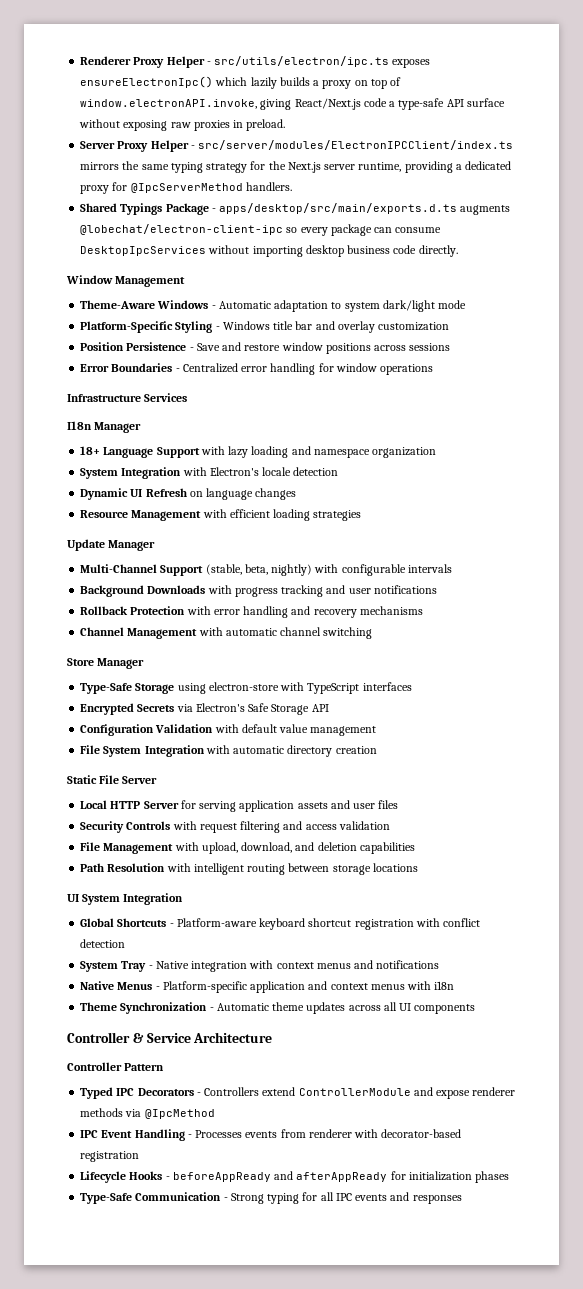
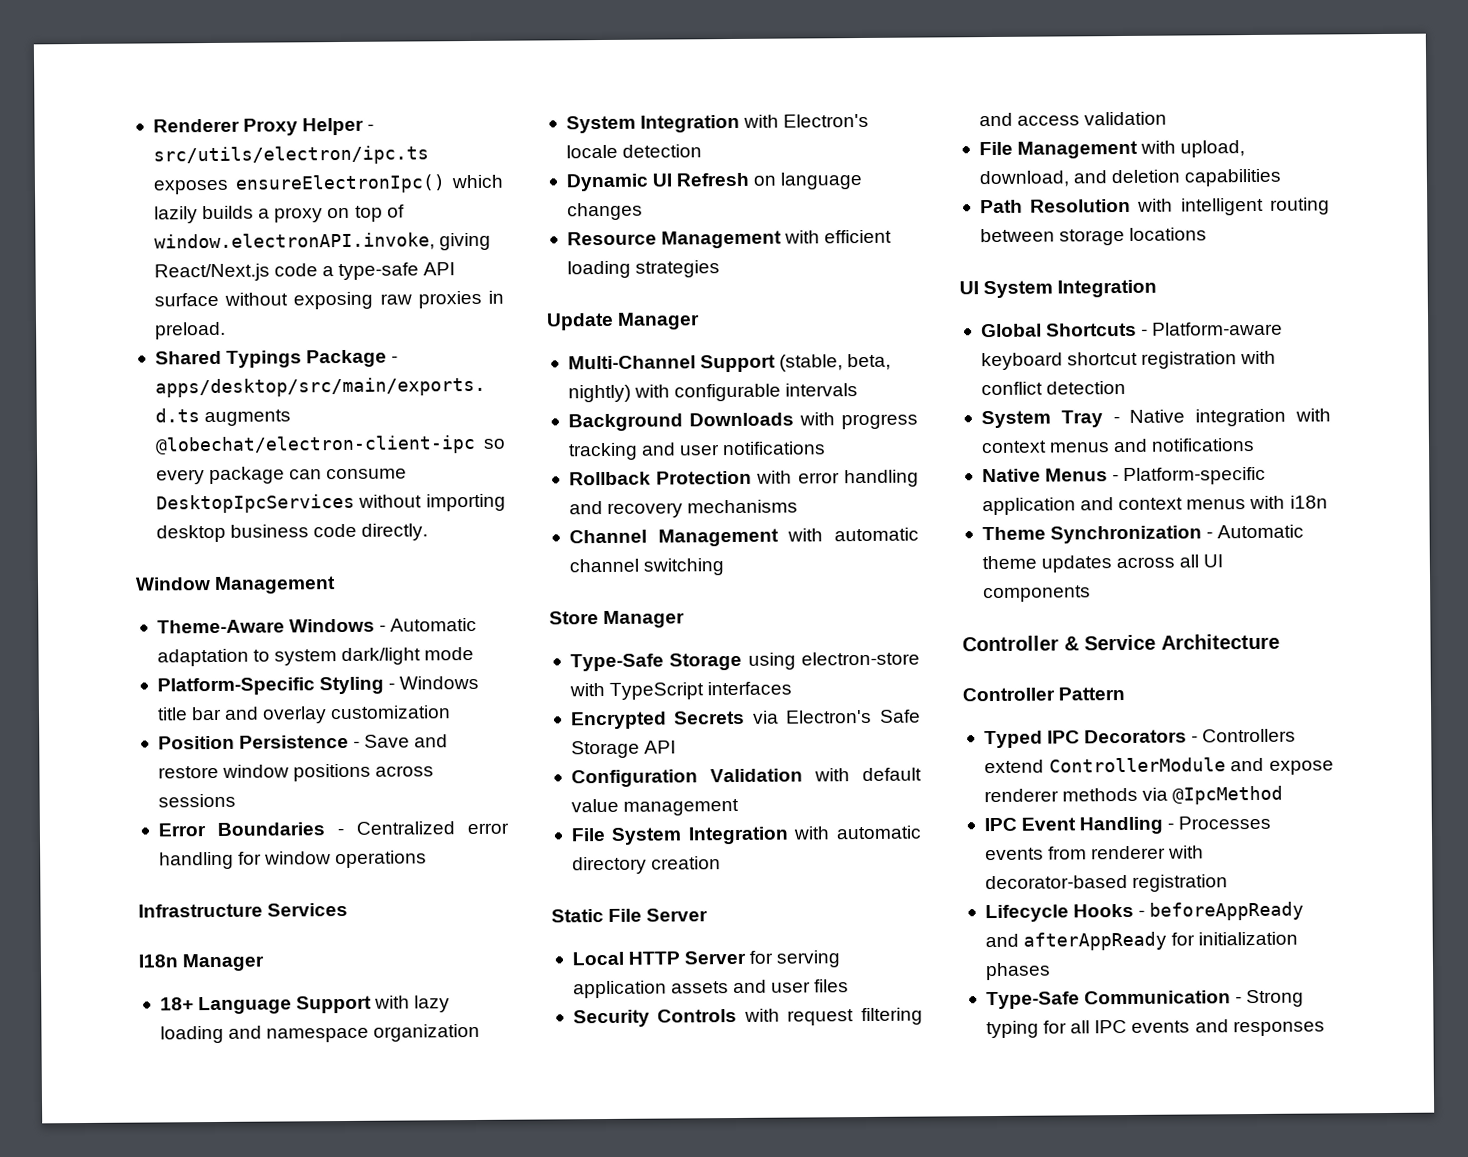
[80,140,514,152] [80,161,512,173] [80,182,292,194] // Server Proxy Helper - src/server/modules/ElectronIPCClient/index.ts mirrors the same typing strategy for the Next.js server runtime, providing a dedicated proxy for @IpcServerMethod handlers. -> (226, 330) none

